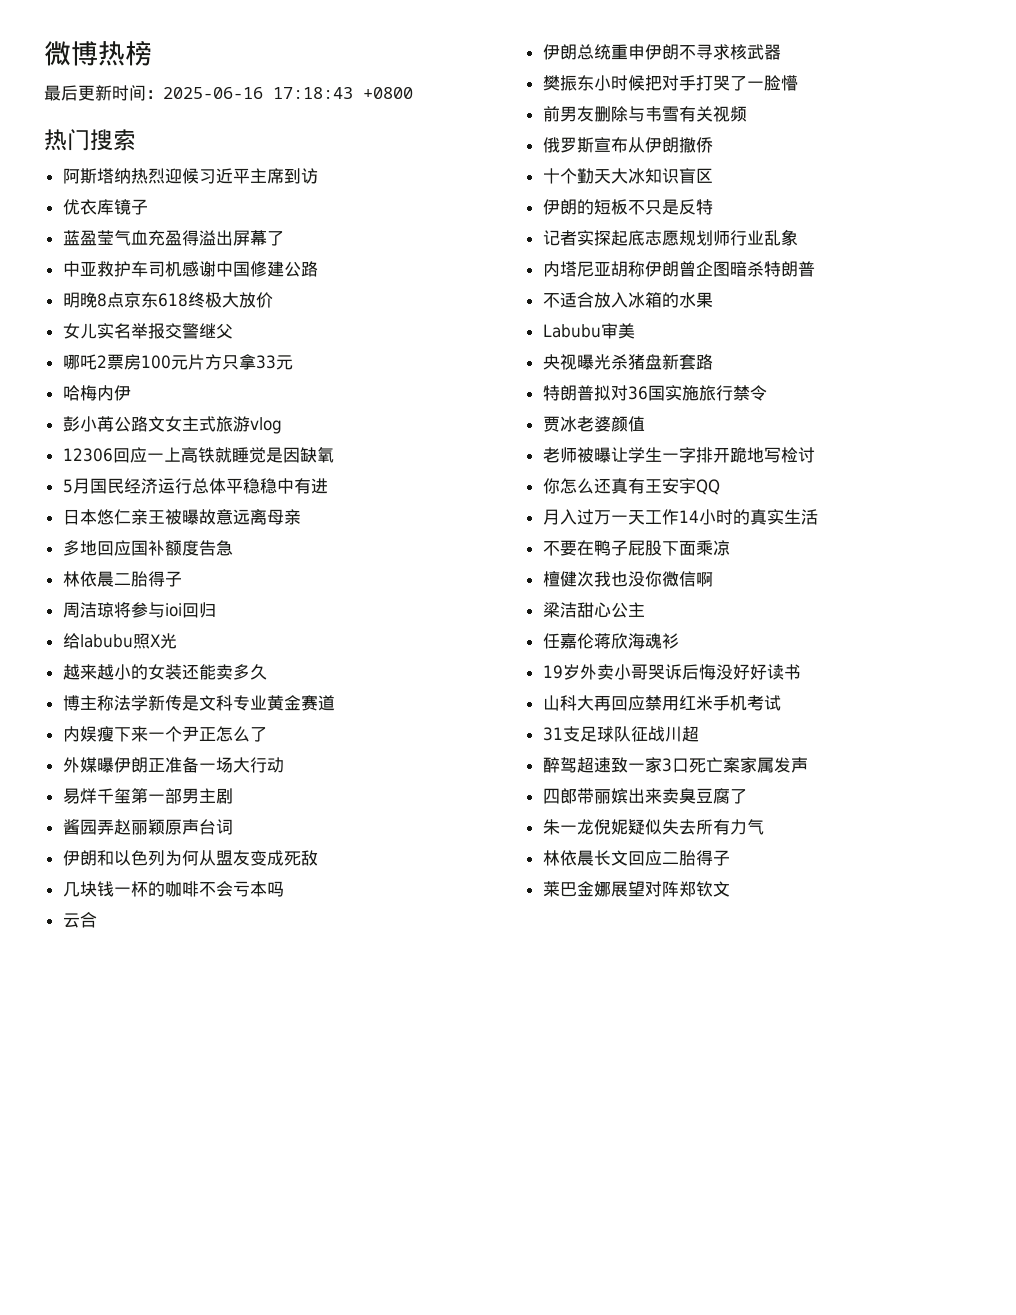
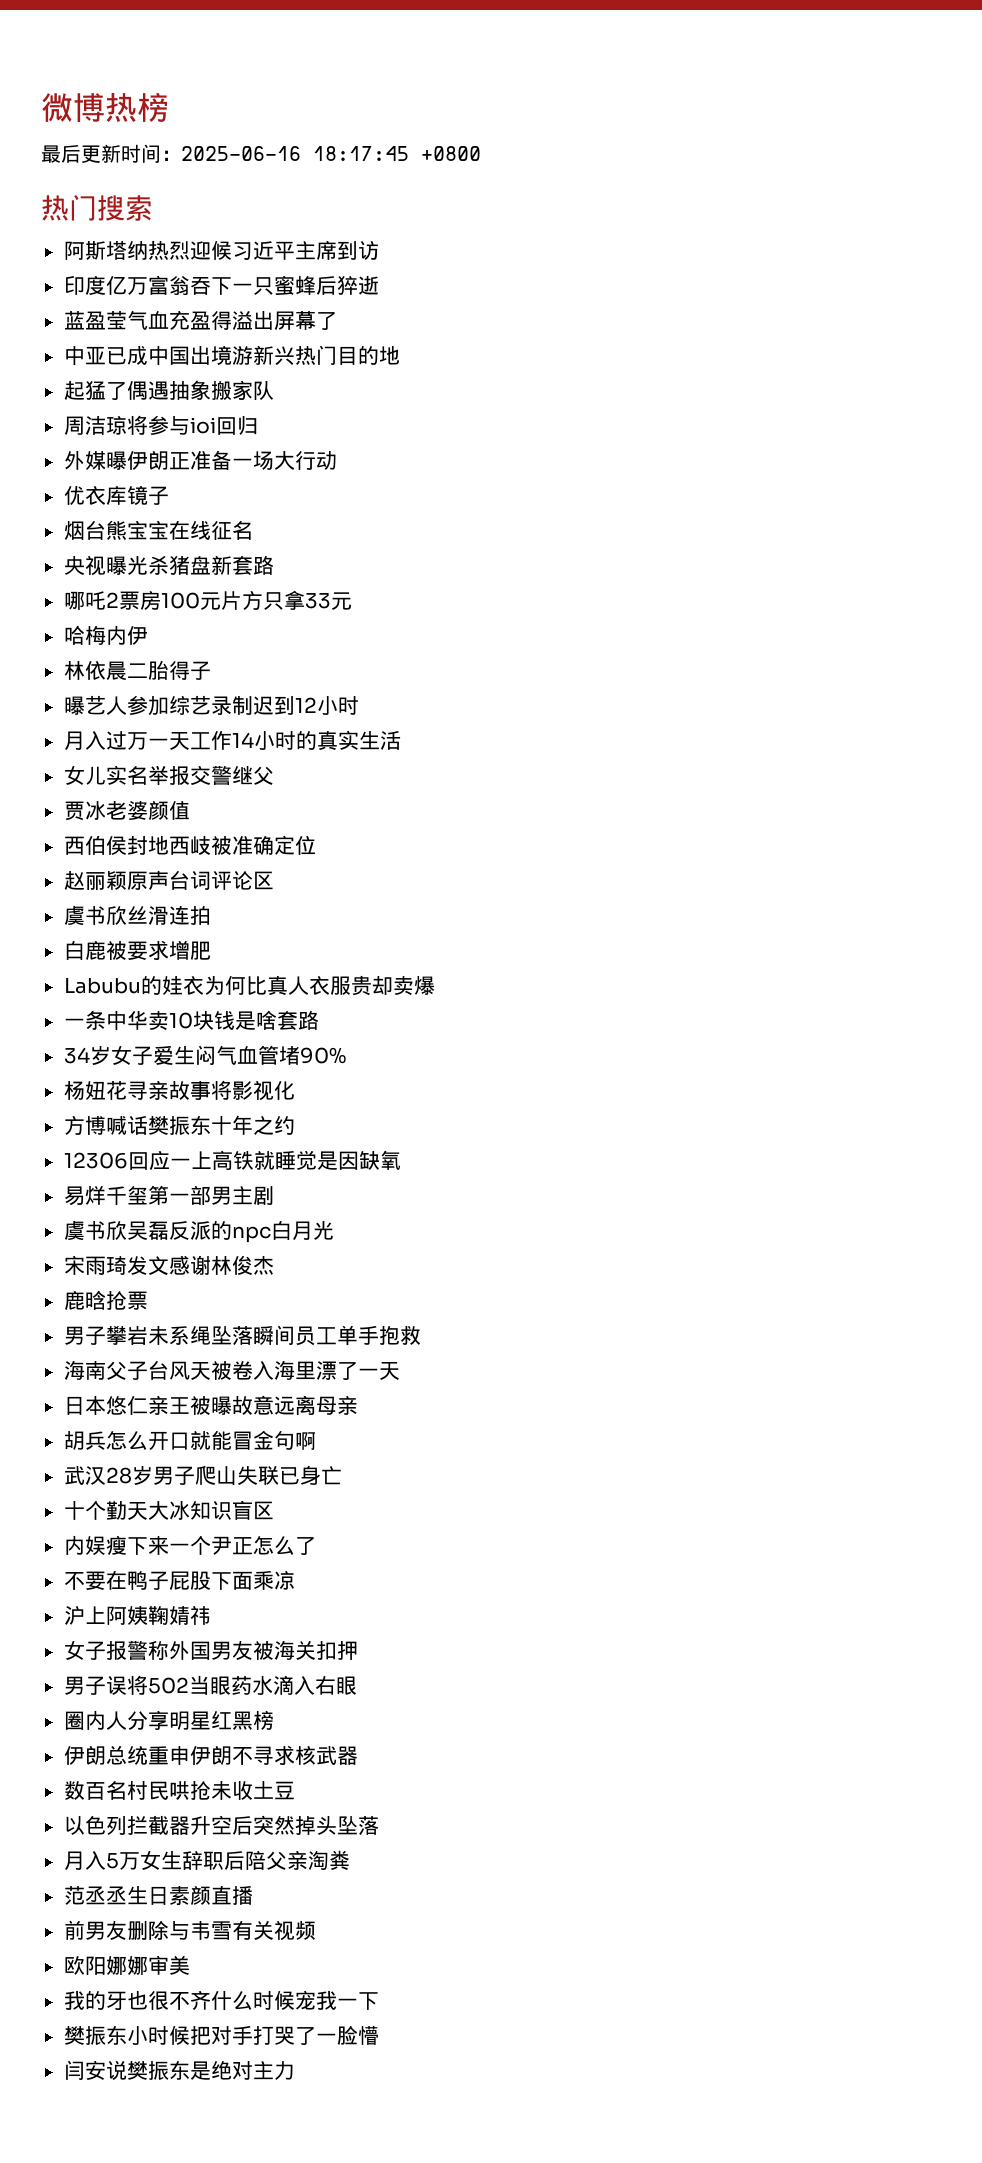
[273,87,353,99] 17:18:43 -> [313,146,409,161] 18:17:45
[62,199,148,215] 优衣库镜子 -> [63,275,379,296] 印度亿万富翁吞下一只蜜蜂后猝逝
[96,261,318,277] [62,292,273,308] [62,323,233,339] 救护车司机感谢中国修建公路 // 明晚8点京东618终极大放价 // 女儿实名举报交警继父 -> [105,345,400,366] [63,380,274,401] [63,415,258,435] [63,450,337,470] [63,485,169,505] [63,520,253,540] [63,555,274,576] 已成中国出境游新兴热门目的地 // 起猛了偶遇抽象搬家队 // 周洁琼将参与ioi回归 // 外媒曝伊朗正准备一场大行动 // 优衣库镜子 // 烟台熊宝宝在线征名 // 央视曝光杀猪盘新套路
[62,416,282,434] [62,447,334,463] [62,478,328,494] [62,509,301,525] [62,540,233,556] [62,571,182,587] [62,602,216,618] [62,633,177,649] [62,664,267,680] [62,695,335,711] [62,726,267,742] [62,757,284,773] [62,788,233,804] [62,819,233,835] [62,850,318,866] [62,881,284,897] [62,912,97,928] [542,44,781,60] [542,75,798,91] [542,106,747,122] [542,137,713,153] [542,168,713,184] [542,199,713,215] [542,229,798,246] [542,261,815,277] [542,292,713,308] [542,323,635,339] [542,354,713,370] [542,385,767,401] [542,416,645,432] [542,447,815,463] [542,478,720,495] 彭小苒公路文女主式旅游vlog // 12306回应一上高铁就睡觉是因缺氧 // 5月国民经济运行总体平稳稳中有进 // 日本悠仁亲王被曝故意远离母亲 // 多地回应国补额度告急 // 林依晨二胎得子 // 周洁琼将参与ioi回归 // 给labubu照X光 // 越来越小的女装还能卖多久 // 博主称法学新传是文科专业黄金赛道 // 内娱瘦下来一个尹正怎么了 // 外媒曝伊朗正准备一场大行动 // 易烊千玺第一部男主剧 // 酱园弄赵丽颖原声台词 // 伊朗和以色列为何从盟友变成死敌 // 几块钱一杯的咖啡不会亏本吗 // 云合 // 伊朗总统重申伊朗不寻求核武器 // 樊振东小时候把对手打哭了一脸懵 // 前男友删除与韦雪有关视频 // 俄罗斯宣布从伊朗撤侨 // 十个勤天大冰知识盲区 // 伊朗的短板不只是反特 // 记者实探起底志愿规划师行业乱象 // 内塔尼亚胡称伊朗曾企图暗杀特朗普 // 不适合放入冰箱的水果 // Labubu审美 // 央视曝光杀猪盘新套路 // 特朗普拟对36国实施旅行禁令 // 贾冰老婆颜值 // 老师被曝让学生一字排开跪地写检讨 // 你怎么还真有王安宇QQ -> [63,660,211,681] [63,695,359,716] 林依晨二胎得子 // 曝艺人参加综艺录制迟到12小时
(818, 517) none -> [63,765,274,786] [63,800,190,821] [63,835,316,855] [63,870,274,891] [63,905,211,925] [63,940,211,960] [63,975,435,996] [63,1010,319,1031] [63,1045,346,1066] [63,1080,295,1101] [63,1115,295,1135] [63,1150,401,1170] [63,1185,274,1206] [63,1220,334,1243] [63,1255,274,1276] [63,1290,148,1310] [63,1325,421,1346] [63,1360,400,1380] [63,1395,358,1416] [63,1430,316,1451] [63,1465,342,1486] [63,1500,274,1520] [63,1535,316,1556] // 女儿实名举报交警继父 // 贾冰老婆颜值 // 西伯侯封地西岐被准确定位 // 赵丽颖原声台词评论区 // 虞书欣丝滑连拍 // 白鹿被要求增肥 // Labubu的娃衣为何比真人衣服贵却卖爆 // 一条中华卖10块钱是啥套路 // 34岁女子爱生闷气血管堵90% // 杨妞花寻亲故事将影视化 // 方博喊话樊振东十年之约 // 12306回应一上高铁就睡觉是因缺氧 // 易烊千玺第一部男主剧 // 虞书欣吴磊反派的npc白月光 // 宋雨琦发文感谢林俊杰 // 鹿晗抢票 // 男子攀岩未系绳坠落瞬间员工单手抱救 // 海南父子台风天被卷入海里漂了一天 // 日本悠仁亲王被曝故意远离母亲 // 胡兵怎么开口就能冒金句啊 // 武汉28岁男子爬山失联已身亡 // 十个勤天大冰知识盲区 // 内娱瘦下来一个尹正怎么了
[542,570,713,587] [542,602,645,618] [542,633,679,649] [542,664,801,680] [542,695,781,711] [542,726,699,742] [542,757,808,773] [542,788,747,804] [542,819,764,835] [542,850,730,866] [542,881,730,897] 檀健次我也没你微信啊 // 梁洁甜心公主 // 任嘉伦蒋欣海魂衫 // 19岁外卖小哥哭诉后悔没好好读书 // 山科大再回应禁用红米手机考试 // 31支足球队征战川超 // 醉驾超速致一家3口死亡案家属发声 // 四郎带丽嫔出来卖臭豆腐了 // 朱一龙倪妮疑似失去所有力气 // 林依晨长文回应二胎得子 // 莱巴金娜展望对阵郑钦文 -> [63,1605,211,1625] [63,1640,358,1661] [63,1675,357,1695] [63,1710,274,1730] [63,1745,358,1765] [63,1781,295,1800] [63,1815,379,1836] [63,1850,350,1871] [63,1886,253,1906] [63,1920,316,1941] [63,1955,190,1976] [63,1990,379,2011] [63,2025,379,2045] [63,2060,295,2080] 沪上阿姨鞠婧祎 // 女子报警称外国男友被海关扣押 // 男子误将502当眼药水滴入右眼 // 圈内人分享明星红黑榜 // 伊朗总统重申伊朗不寻求核武器 // 数百名村民哄抢未收土豆 // 以色列拦截器升空后突然掉头坠落 // 月入5万女生辞职后陪父亲淘粪 // 范丞丞生日素颜直播 // 前男友删除与韦雪有关视频 // 欧阳娜娜审美 // 我的牙也很不齐什么时候宠我一下 // 樊振东小时候把对手打哭了一脸懵 // 闫安说樊振东是绝对主力

